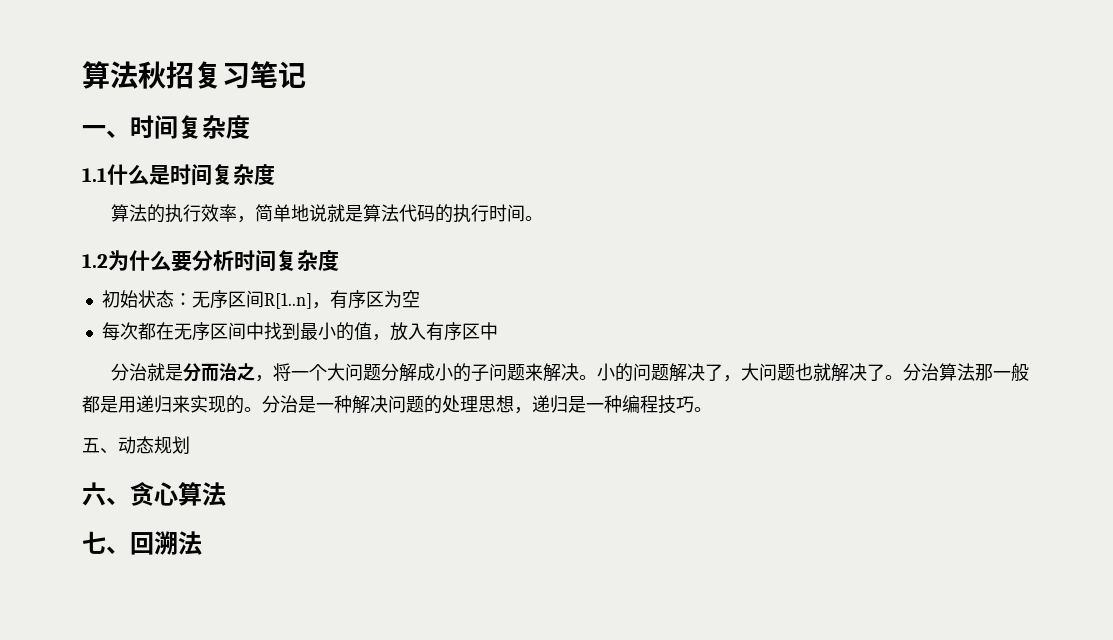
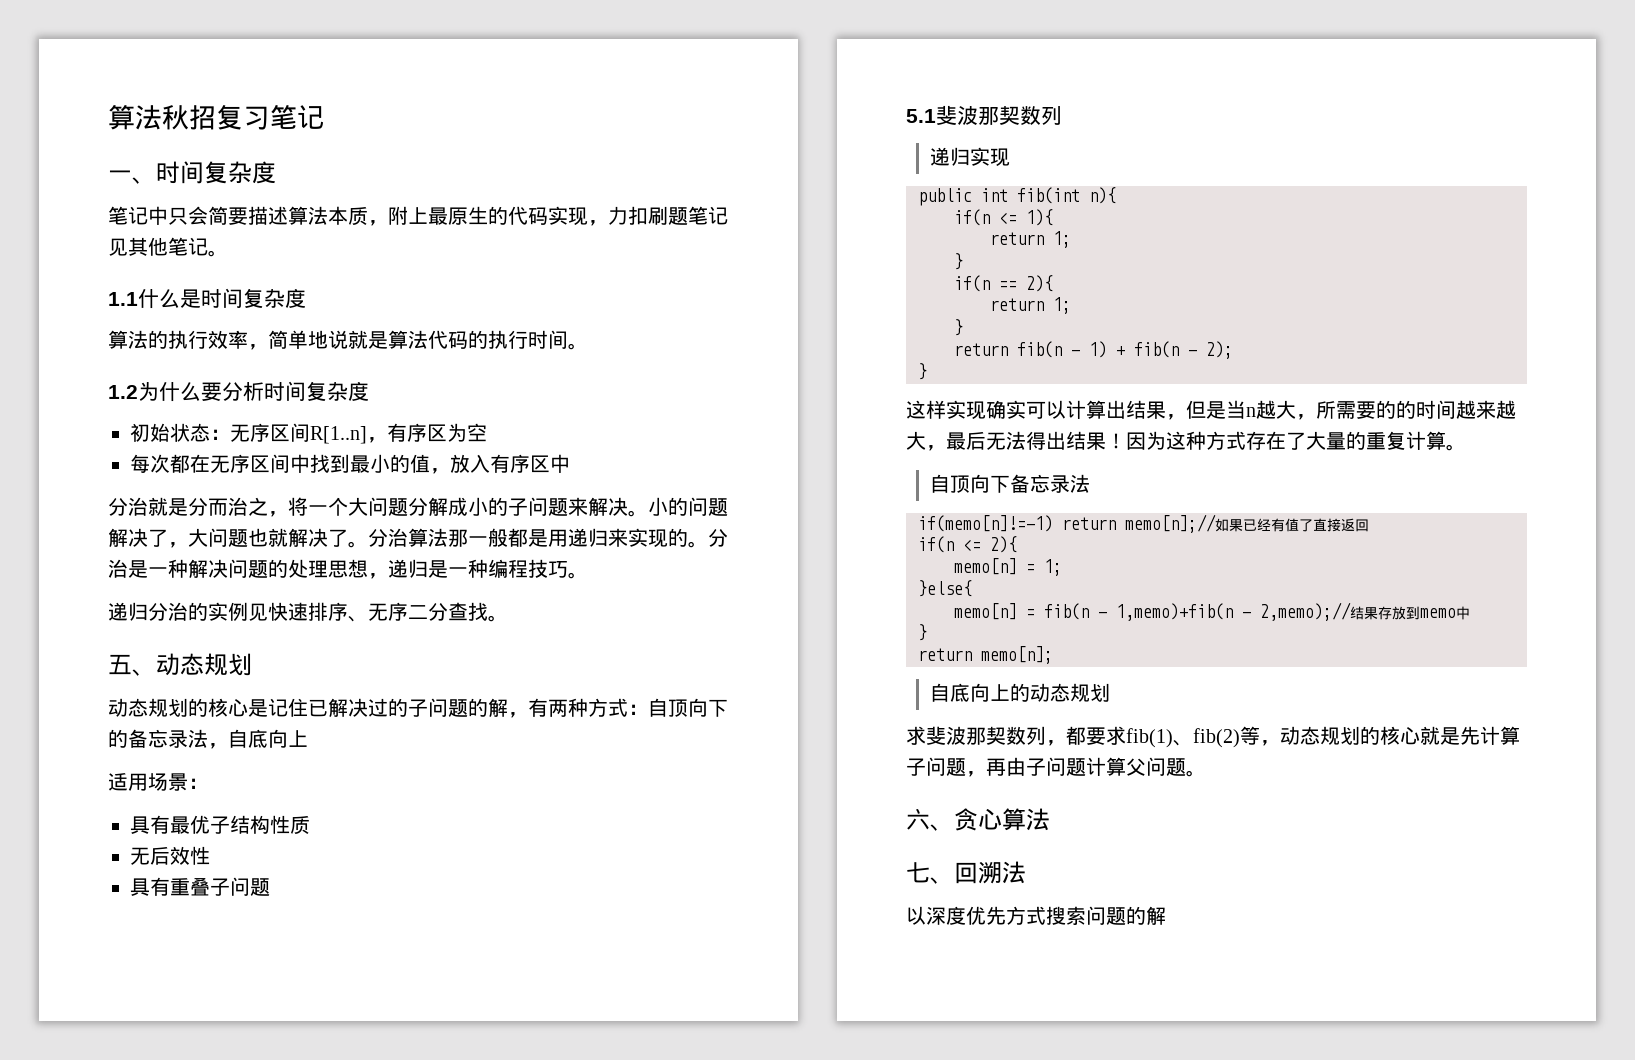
(250, 127) none -> [108,206,728,226] [108,237,228,257] // 笔记中只会简要描述算法本质，附上最原生的代码实现，力扣刷题笔记见其他笔记。
[82,436,190,454] 五、动态规划 -> [108,602,508,622] [108,653,252,676] [108,698,728,718] [108,729,308,749] [108,773,208,791] [130,815,310,834] [130,846,210,865] [130,877,270,896] [906,105,1062,125] [930,147,1011,167] [918,187,1116,206] [954,209,1053,226] [990,231,1071,248] [954,253,963,270] [954,275,1053,292] [990,297,1071,314] [954,319,963,336] [954,341,1233,359] [918,363,927,380] [906,400,1516,420] [906,431,1466,451] [930,474,1091,493] [918,514,1369,533] [918,536,1017,553] [954,558,1062,576] [918,580,972,597] [954,602,1470,621] [918,624,927,641] [918,646,1053,664] [930,683,1111,702] [906,726,1520,748] [906,757,1206,777] 递归分治的实例见快速排序、无序二分查找。 // 五、动态规划 // 动态规划的核心是记住已解决过的子问题的解，有两种方式：自顶向下的备忘录法，自底向上 // 适用场景： // 具有最优子结构性质 // 无后效性 // 具有重叠子问题 // 5.1斐波那契数列 // 递归实现 // public int fib(int n){ // if(n <= 1){ // return 1; // } // if(n == 2){ // return 1; // } // return fib(n - 1) + fib(n - 2); // } // 这样实现确实可以计算出结果，但是当n越大，所需要的的时间越来越大，最后无法得出结果！因为这种方式存在了大量的重复计算。 // 自顶向下备忘录法 // if(memo[n]!=-1) return memo[n];//如果已经有值了直接返回 // if(n <= 2){ // memo[n] = 1; // }else{ // memo[n] = fib(n - 1,memo)+fib(n - 2,memo);//结果存放到memo中 // } // return memo[n]; // 自底向上的动态规划 // 求斐波那契数列，都要求fib(1)、fib(2)等，动态规划的核心就是先计算子问题，再由子问题计算父问题。
(202, 543) none -> [906,906,1166,925] // 以深度优先方式搜索问题的解

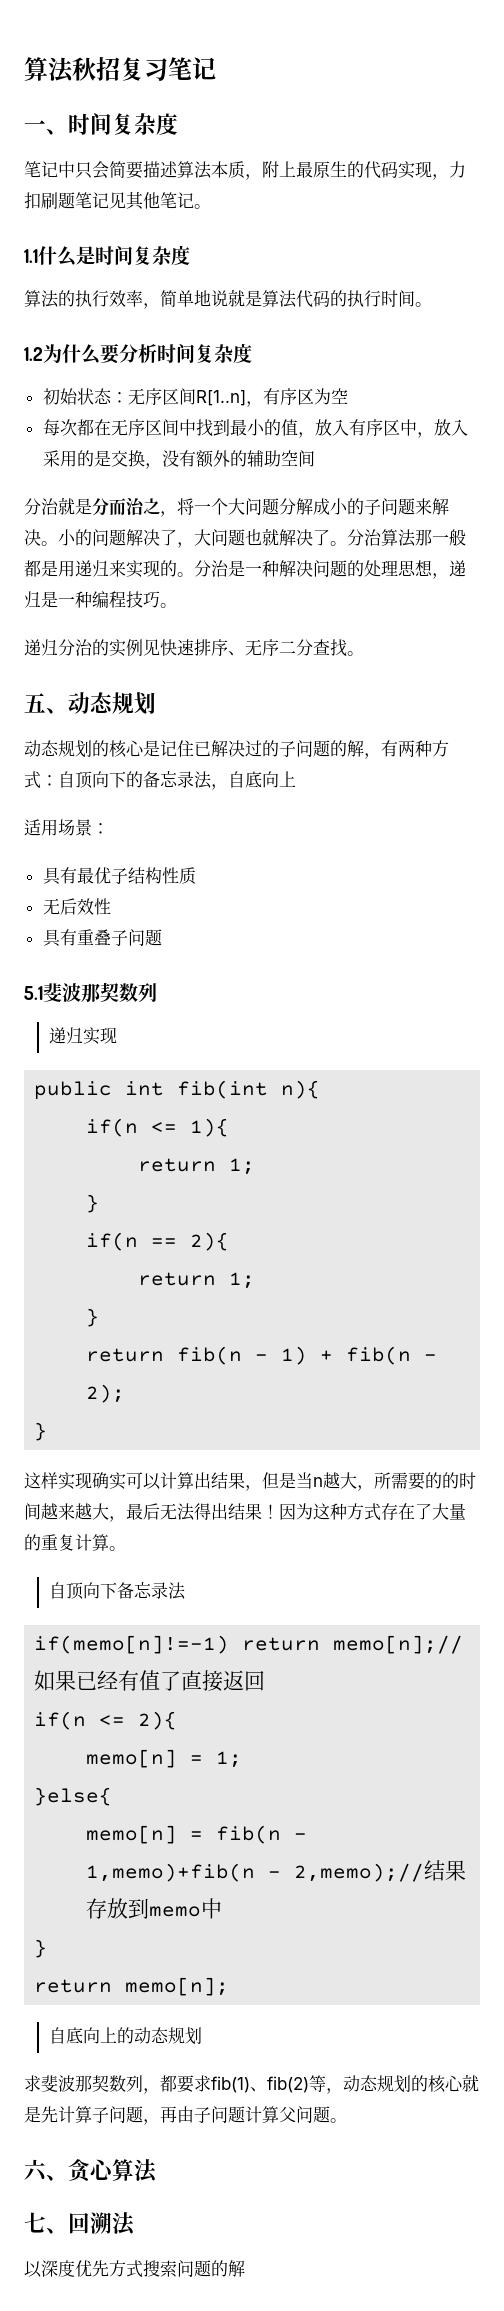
(570, 463) none -> [416,419,468,438] [42,450,315,469] ，放入采用的是交换，没有额外的辅助空间

